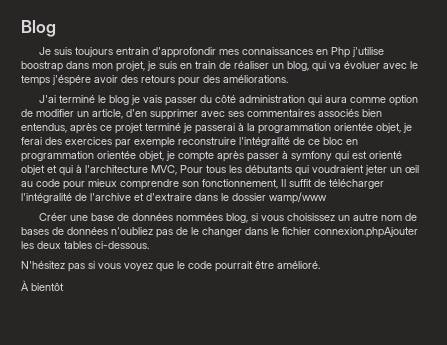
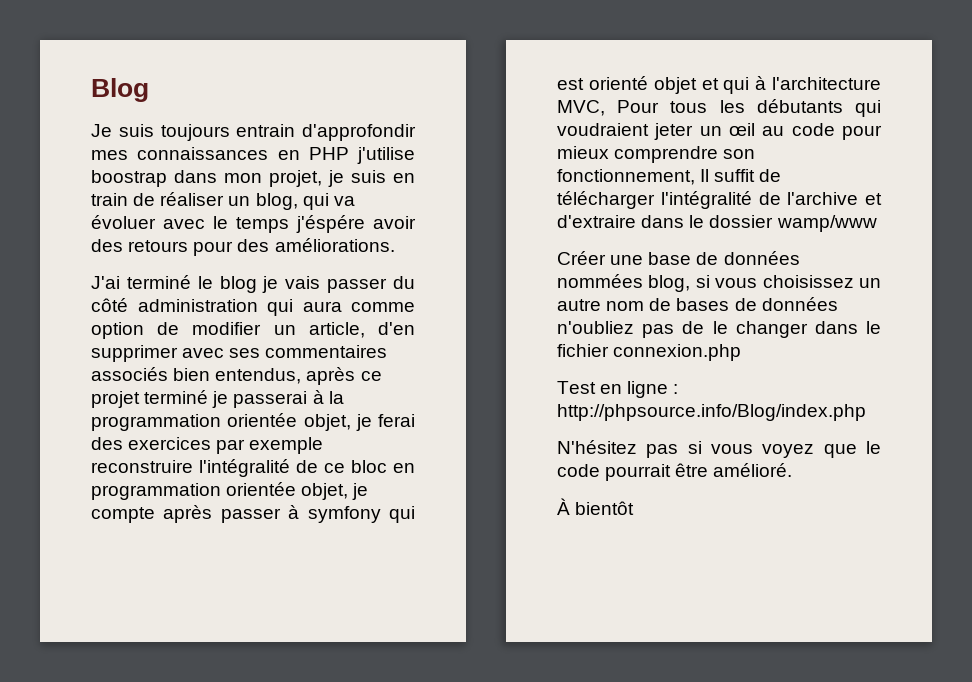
[330,47,350,58] Php -> [308,147,349,160] PHP
[314,227,418,238] [21,241,149,249] connexion.phpAjouter les deux tables ci-dessous. -> [613,344,742,361] [557,381,679,398] [557,404,866,421] connexion.php // Test en ligne : http://phpsource.info/Blog/index.php

